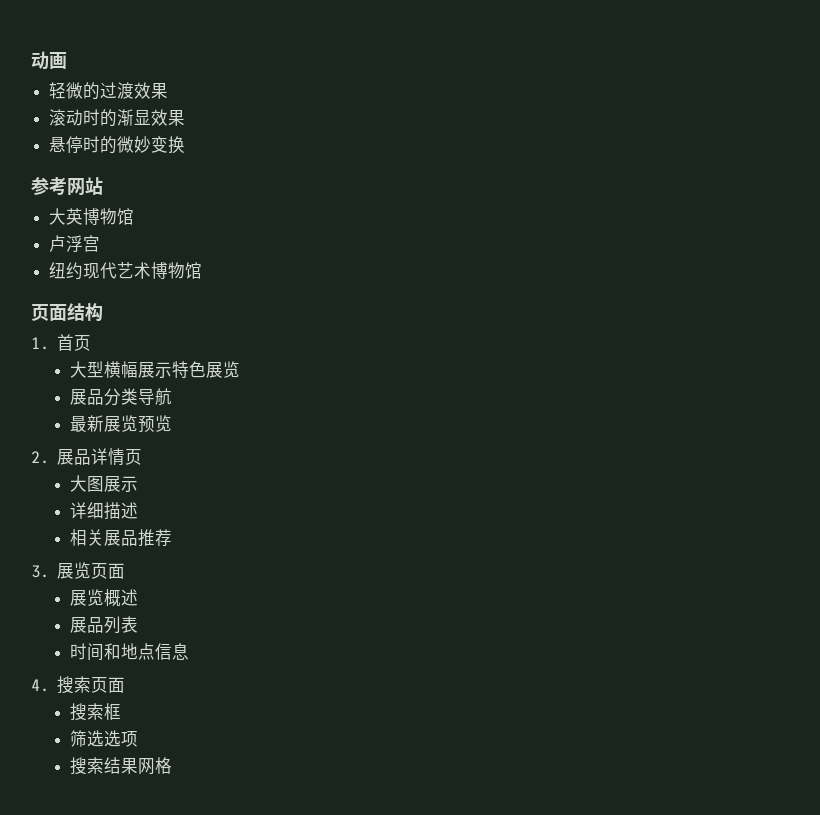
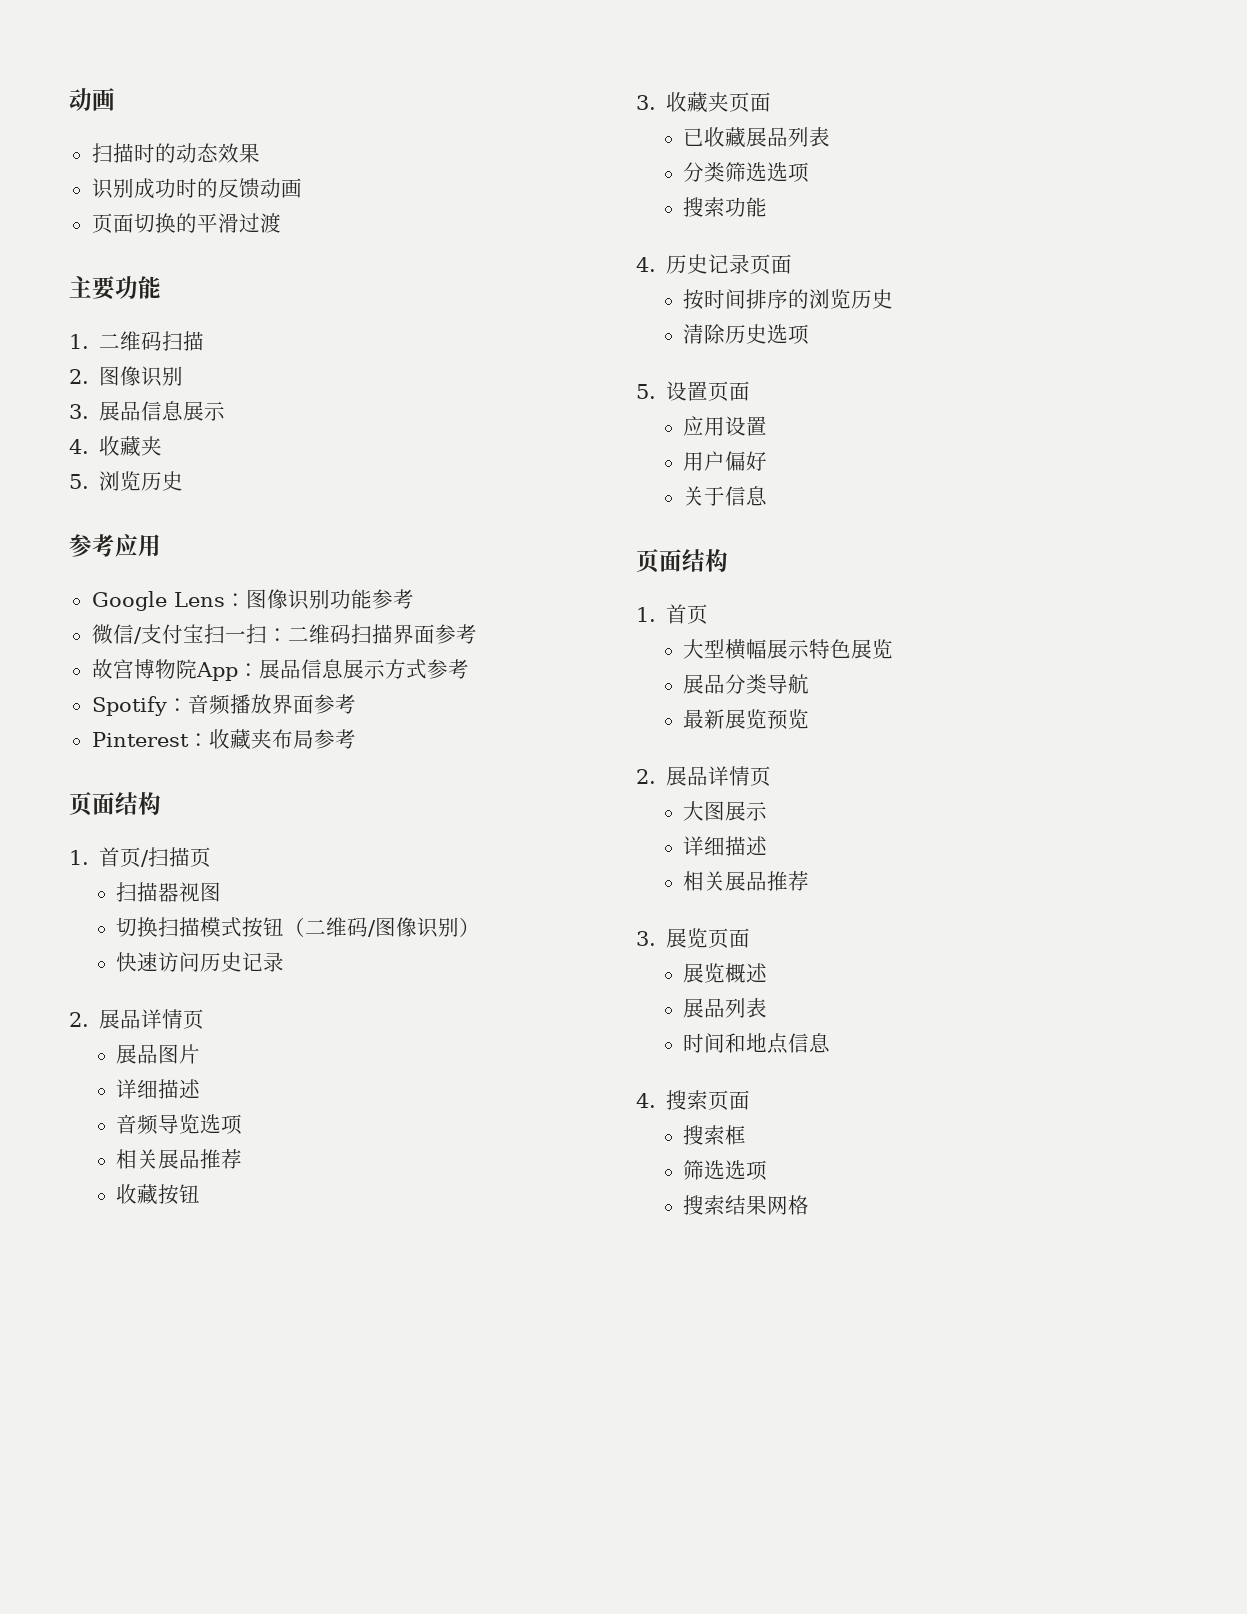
[31,51,67,70] [49,82,169,100] [49,109,186,127] [49,136,186,154] [31,177,103,196] [49,208,135,225] [49,235,101,252] [49,262,203,280] 动画 // 轻微的过渡效果 // 滚动时的渐显效果 // 悬停时的微妙变换 // 参考网站 // 大英博物馆 // 卢浮宫 // 纽约现代艺术博物馆 -> [69,88,115,111] [91,143,260,163] [91,178,302,199] [91,213,281,233] [69,276,161,300] [69,331,205,351] [69,366,184,387] [69,401,226,421] [69,436,163,457] [69,471,184,491] [69,534,161,557] [91,589,414,611] [91,624,477,644] [91,659,469,681] [91,694,356,716] [91,729,356,750] [69,792,161,816] [69,847,212,867] [116,882,222,902] [116,917,481,938] [116,952,285,972] [69,1009,205,1029] [116,1044,201,1064] [116,1079,201,1099] [116,1114,243,1135] [116,1149,243,1169] [116,1184,201,1205] [636,92,772,113] [683,127,831,148] [683,162,810,183] [683,197,768,217] [636,254,793,274] [683,289,894,310] [683,324,810,345] [636,381,751,401] [683,416,768,436] [683,451,768,471] [683,486,768,506] 动画 // 扫描时的动态效果 // 识别成功时的反馈动画 // 页面切换的平滑过渡 // 主要功能 // 1.二维码扫描 // 2.图像识别 // 3.展品信息展示 // 4.收藏夹 // 5.浏览历史 // 参考应用 // Google Lens：图像识别功能参考 // 微信/支付宝扫一扫：二维码扫描界面参考 // 故宫博物院App：展品信息展示方式参考 // Spotify：音频播放界面参考 // Pinterest：收藏夹布局参考 // 页面结构 // 1.首页/扫描页 // 扫描器视图 // 切换扫描模式按钮（二维码/图像识别） // 快速访问历史记录 // 2.展品详情页 // 展品图片 // 详细描述 // 音频导览选项 // 相关展品推荐 // 收藏按钮 // 3.收藏夹页面 // 已收藏展品列表 // 分类筛选选项 // 搜索功能 // 4.历史记录页面 // 按时间排序的浏览历史 // 清除历史选项 // 5.设置页面 // 应用设置 // 用户偏好 // 关于信息

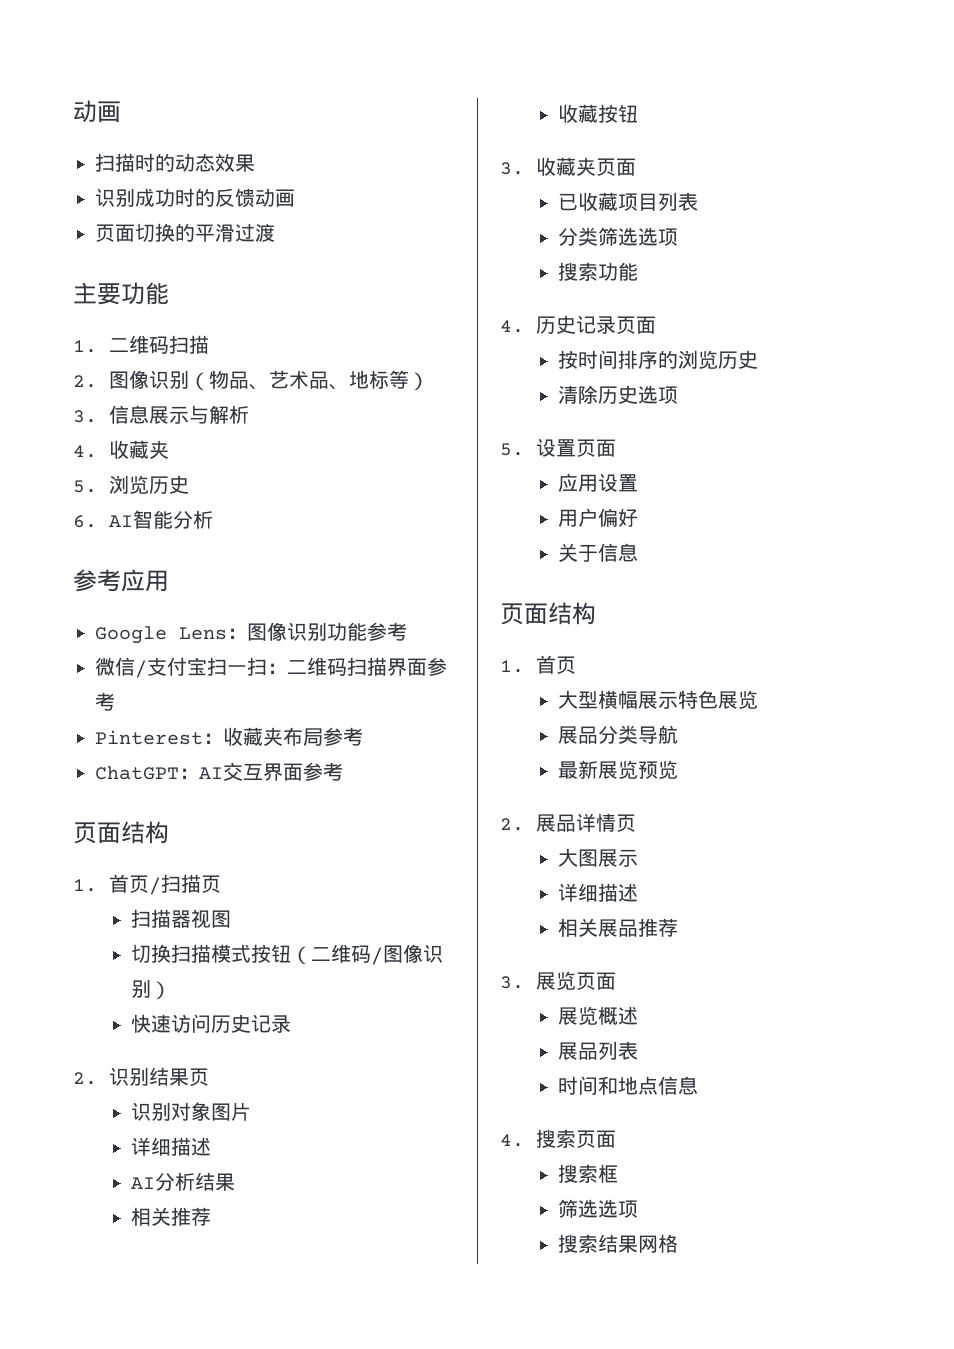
[69,401,226,421] // 3.展品信息展示 -> [189,370,430,391] [73,405,250,424] （物品、艺术品、地标等） // 3.信息展示与解析
(184, 481) none -> [73,510,214,529] // 6. AI智能分析
[91,659,469,681] [91,694,356,716] // 故宫博物院App：展品信息展示方式参考 // Spotify：音频播放界面参考 -> (115, 701) none
(356, 739) none -> [95,762,343,781] // ChatGPT：AI交互界面参考
[99,1009,205,1029] [116,1044,159,1064] 展品详情页 // 展品 -> [109,1067,210,1086] [131,1102,212,1121] 识别结果页 // 识别对象
[116,1114,243,1135] [116,1149,201,1169] 音频导览选项 // 相关展品 -> [131,1172,236,1191] [131,1207,172,1226] AI分析结果 // 相关
[746,127,789,147] 展品 -> [618,193,659,211] 项目

